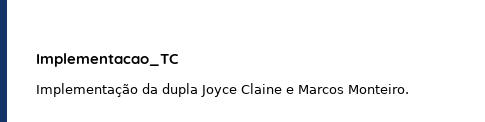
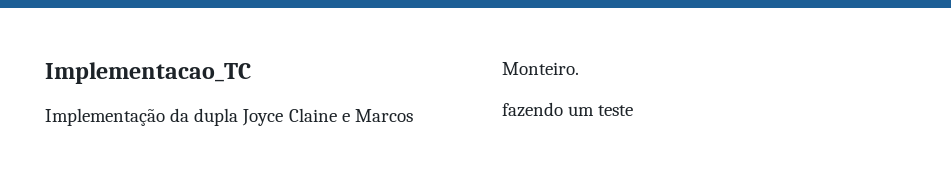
(409, 89) none -> [502,102,634,117] // fazendo um teste

